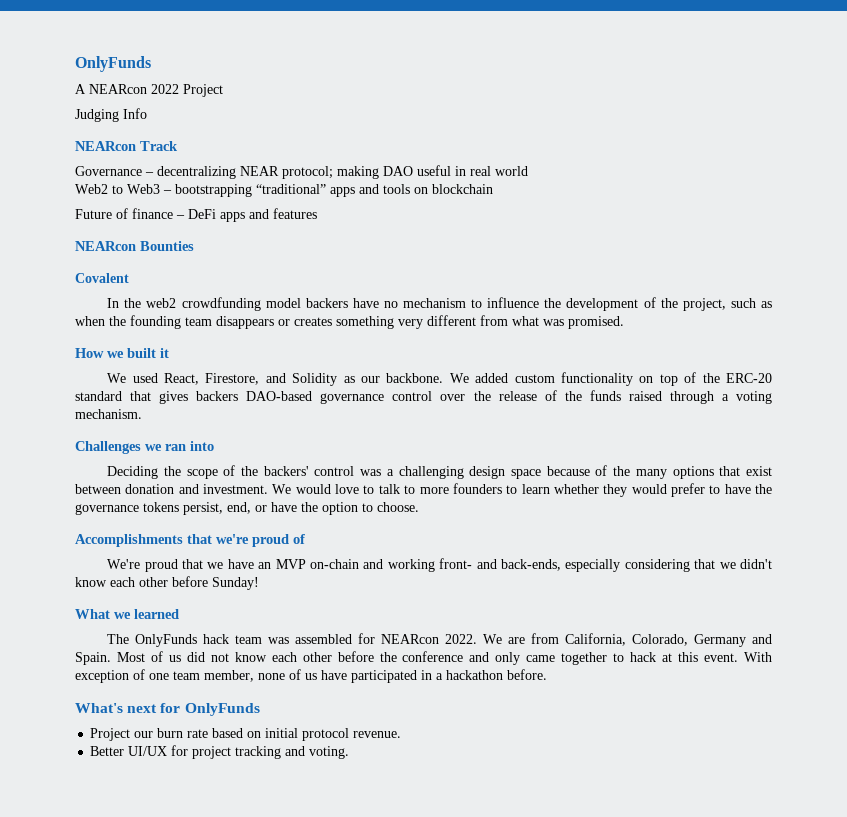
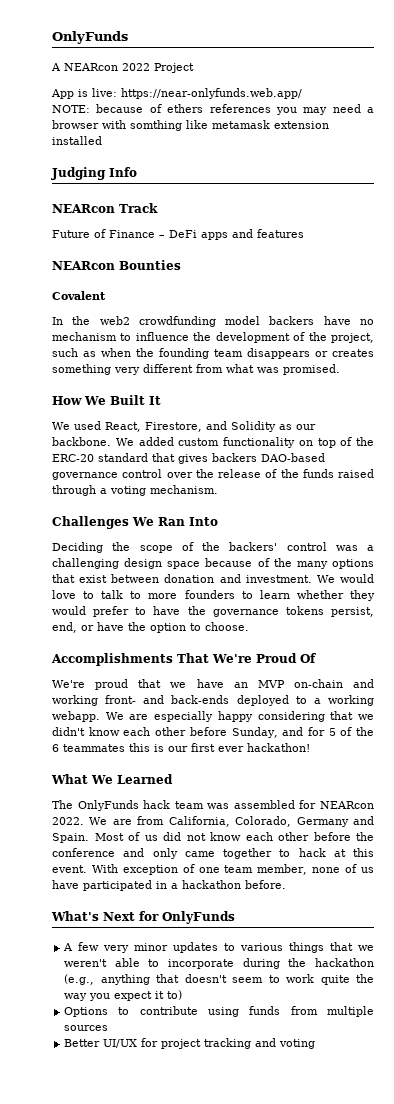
[75,108,147,122] [75,141,178,151] [75,165,528,179] [75,184,493,197] Judging Info // NEARcon Track // Governance – decentralizing NEAR protocol; making DAO useful in real world // Web2 to Web3 – bootstrapping “traditional” apps and tools on blockchain -> [51,88,302,99] [52,104,374,115] [52,120,329,131] [52,136,102,145] [51,167,137,180] [52,203,158,213] App is live: https://near-onlyfunds.web.app/ // NOTE: because of ethers references you may need a browser with somthing like metamask extension installed // Judging Info // NEARcon Track
[132,208,173,219] finance -> [109,230,155,238] Finance
[107,348,169,358] we built it -> [84,395,161,405] We Built It
[145,441,214,451] we ran into -> [132,517,218,526] We Ran Into
[187,534,305,547] that we're proud of -> [177,653,316,663] That We're Proud Of
[500,559,621,572] back-ends, especially -> [171,695,374,706] [52,711,253,722] back-ends deployed to a working webapp. We are especially happy
[212,577,259,590] Sunday! -> [231,727,374,738] [52,743,310,752] Sunday, and for 5 of the 6 teammates this is our first ever hackathon!
[114,609,179,619] we learned -> [91,774,173,784] We Learned
[127,704,158,713] next -> [103,912,135,921] Next
[90,728,402,741] Project our burn rate based on initial protocol revenue. -> [63,942,374,953] [64,958,374,969] [64,974,375,985] [64,990,183,1001] [64,1006,374,1017] [64,1025,109,1031] A few very minor updates to various things that we weren't able to incorporate during the hackathon (e.g., anything that doesn't seem to work quite the way you expect it to) // Options to contribute using funds from multiple sources
[309,746,350,759] voting. -> [279,1039,316,1049] voting

